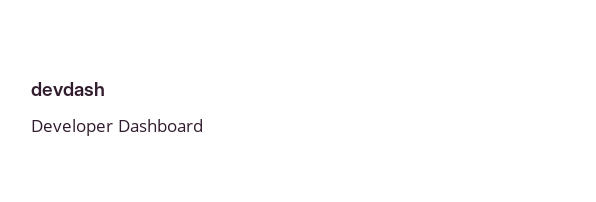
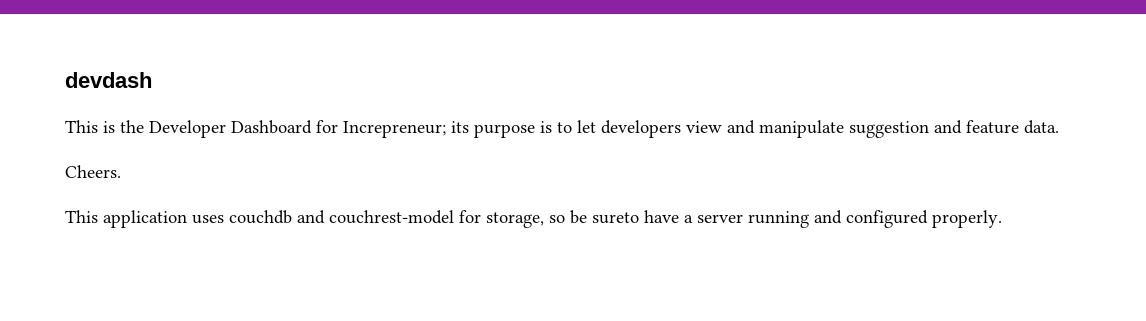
[31,119,203,136] Developer Dashboard -> [65,120,1059,138] [65,165,121,178] [65,210,1002,228] This is the Developer Dashboard for Increpreneur; its purpose is to let developers view and manipulate suggestion and feature data. // Cheers. // This application uses couchdb and couchrest-model for storage, so be sureto have a server running and configured properly.

